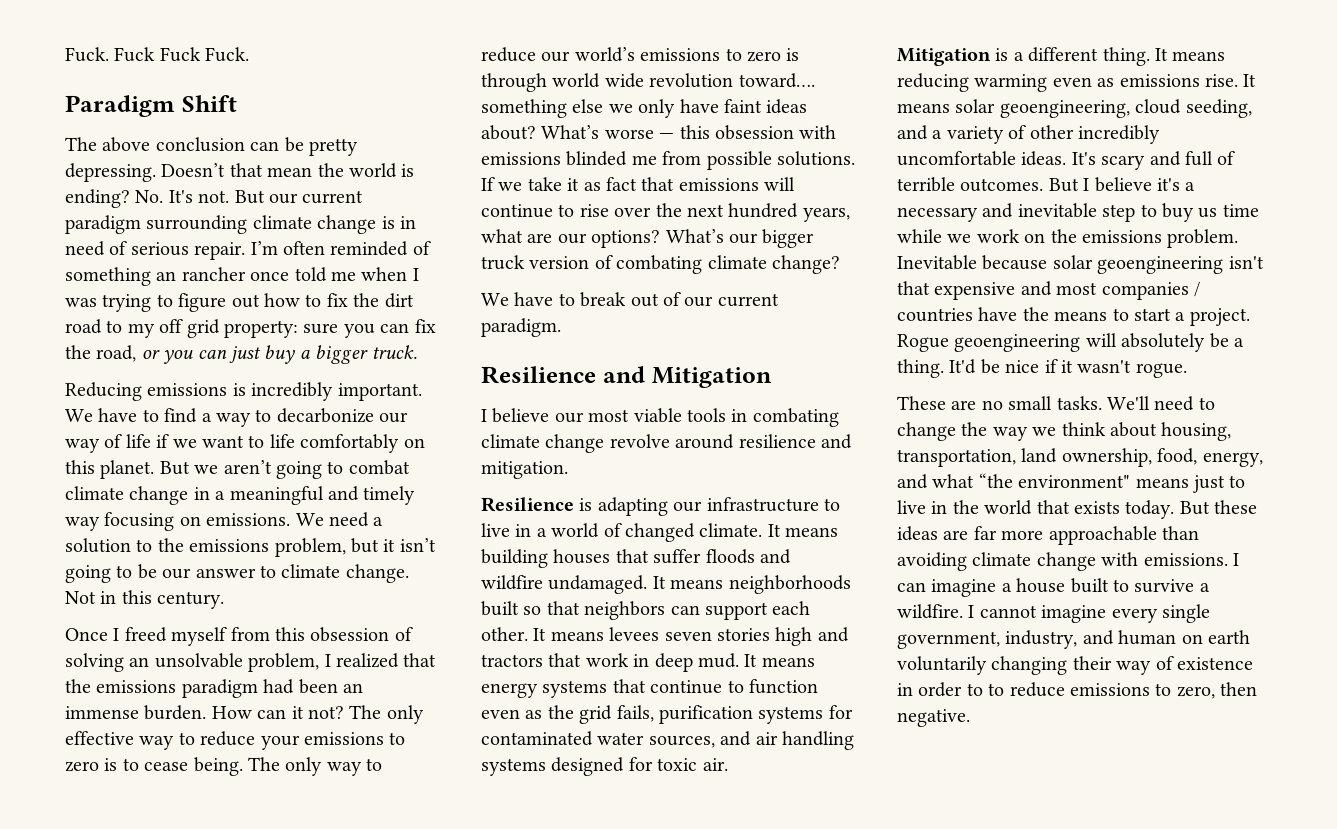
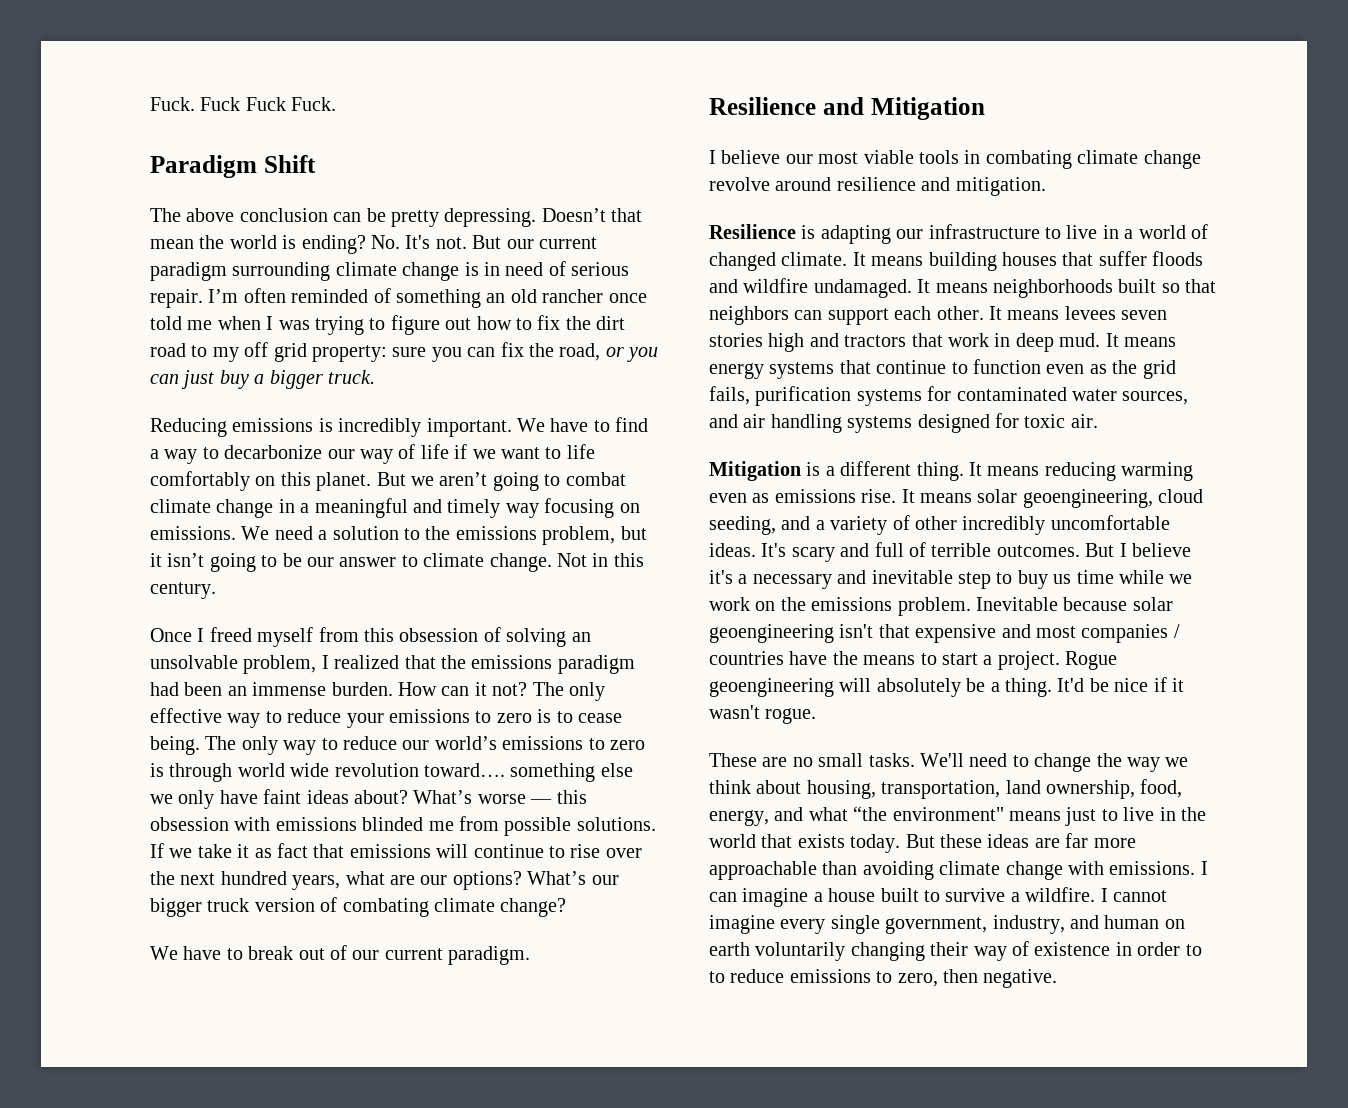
(177, 276) none -> [510,289,537,303] old

